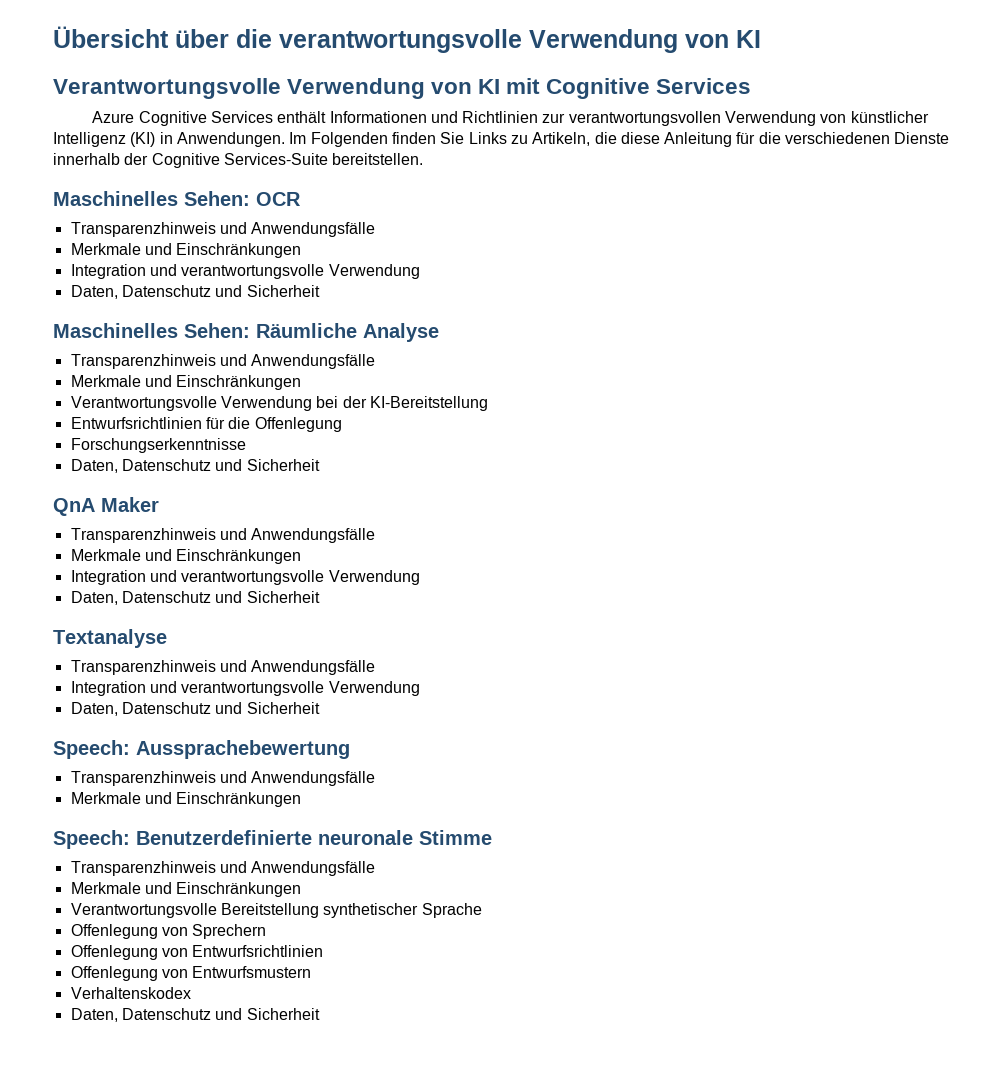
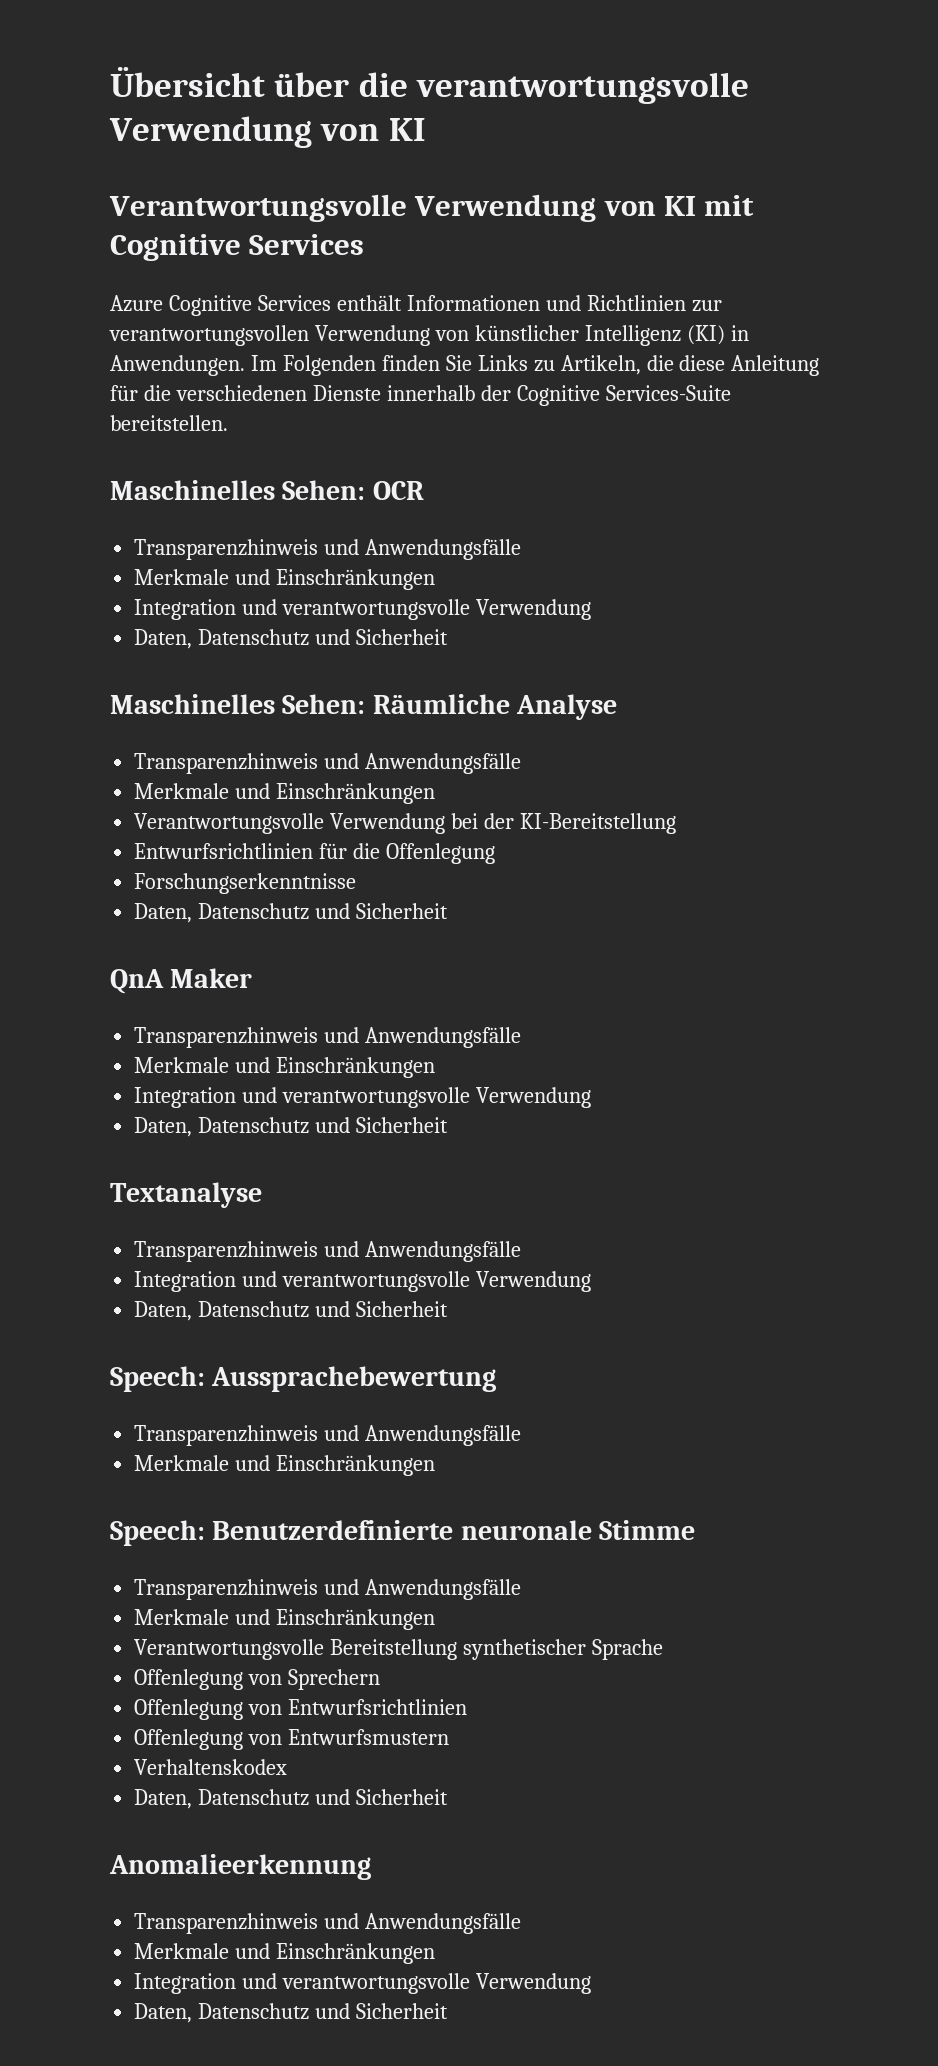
(320, 1014) none -> [109,1854,371,1880] [134,1913,522,1934] [134,1943,436,1964] [134,1973,592,1994] [134,2003,449,2023] // Anomalieerkennung // Transparenzhinweis und Anwendungsfälle // Merkmale und Einschränkungen // Integration und verantwortungsvolle Verwendung // Daten, Datenschutz und Sicherheit

